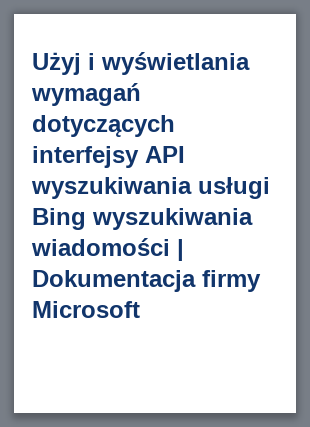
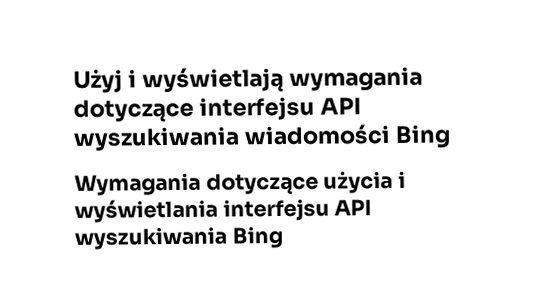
[101,52,250,75] [31,83,141,106] [32,115,175,137] [32,146,185,168] [31,177,270,199] [32,208,253,230] [31,238,184,261] [32,270,261,292] [32,301,140,318] wyświetlania wymagań dotyczących interfejsy API wyszukiwania usługi Bing wyszukiwania wiadomości | Dokumentacja firmy Microsoft -> [142,66,424,94] [73,96,362,123] [73,123,451,151] [74,170,407,196] [74,198,373,223] [74,225,283,250] wyświetlają wymagania dotyczące interfejsu API wyszukiwania wiadomości Bing // Wymagania dotyczące użycia i wyświetlania interfejsu API wyszukiwania Bing

